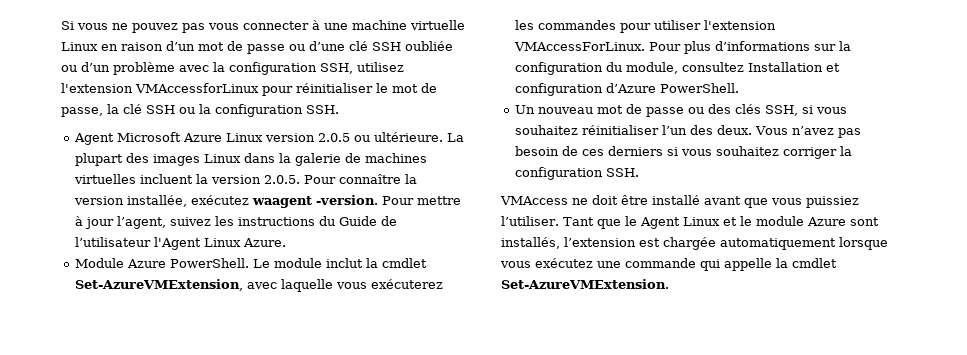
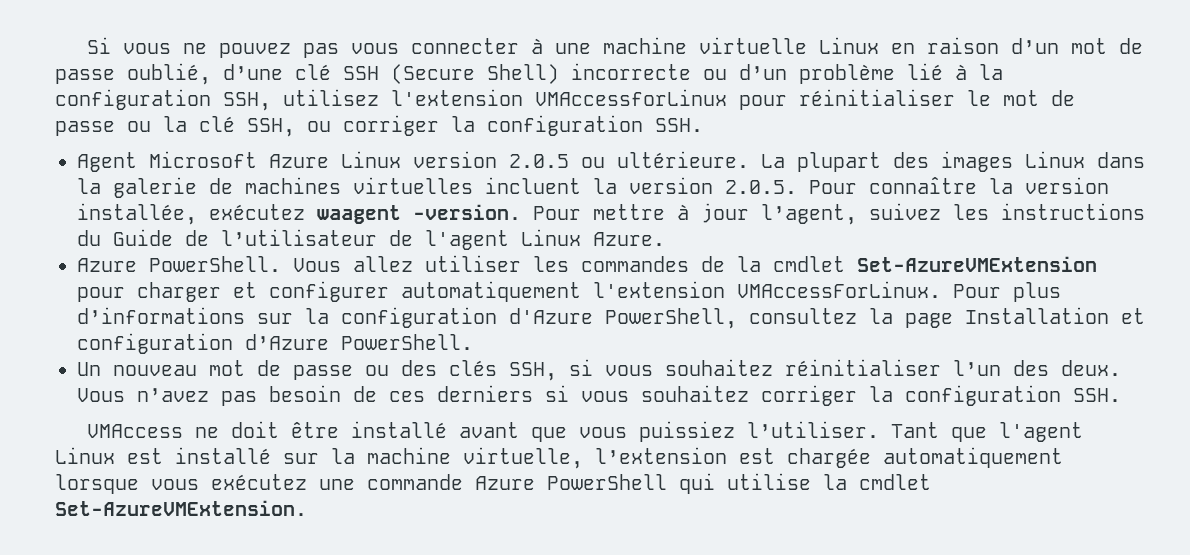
[289,44,305,51] ou -> [127,63,211,85] oublié,
[405,41,453,51] oubliée -> [391,63,691,84] (Secure Shell) incorrecte
[179,65,209,72] avec -> [907,63,967,80] lié à
[61,104,195,117] passe, la clé SSH ou -> [55,115,439,137] passe ou la clé SSH, ou corriger
[154,237,202,250] l'Agent -> [389,230,509,250] de l'agent
[75,258,125,268] Module -> (665, 239) none
[253,258,428,268] [75,279,444,292] [515,20,702,33] Le module inclut la cmdlet Set-AzureVMExtension, avec laquelle vous exécuterez les commandes pour utiliser -> [293,255,1097,272] [77,281,581,302] Vous allez utiliser les commandes de la cmdlet Set-AzureVMExtension pour charger et configurer automatiquement
[606,62,745,74] du module, consultez -> [509,308,953,329] d'Azure PowerShell, consultez la page
[624,216,879,229] [501,237,560,249] le Agent Linux et le module Azure sont installés, -> [998,422,1083,442] [55,447,583,469] l'agent Linux est installé sur la machine virtuelle,
[700,258,772,271] qui appelle -> [475,473,811,494] Azure PowerShell qui utilise

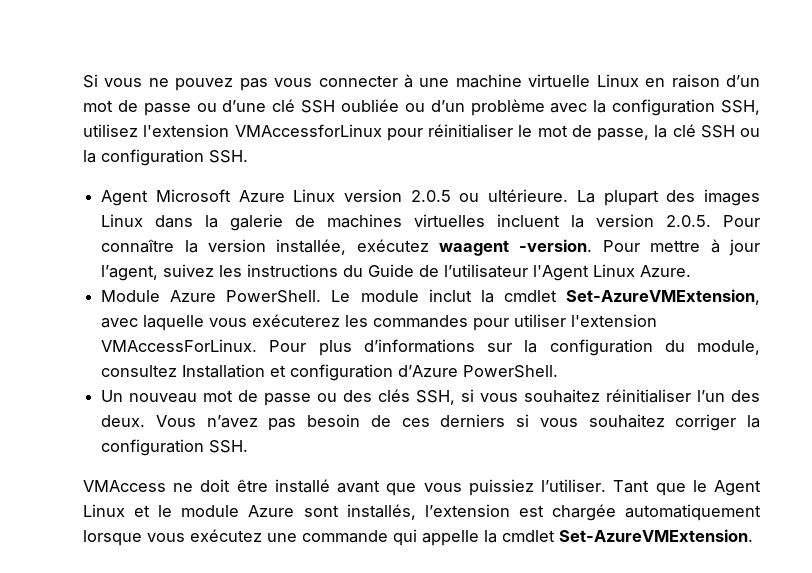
[127,63,211,85] oublié, -> [196,103,217,112] ou
[391,63,691,84] (Secure Shell) incorrecte -> [341,99,399,112] oubliée
[907,63,967,80] lié à -> [550,103,588,113] avec
[55,115,439,137] passe ou la clé SSH, ou corriger -> [597,124,760,141] passe, la clé SSH ou
[389,230,509,250] de l'agent -> [533,265,590,281] l'Agent
(665, 239) none -> [101,290,161,302] Module
[293,255,1097,272] [77,281,581,302] Vous allez utiliser les commandes de la cmdlet Set-AzureVMExtension pour charger et configurer automatiquement -> [331,289,760,305] [101,314,567,331] Le module inclut la cmdlet Set-AzureVMExtension, avec laquelle vous exécuterez les commandes pour utiliser
[509,308,953,329] d'Azure PowerShell, consultez la page -> [664,340,760,355] [101,365,178,377] du module, consultez
[998,422,1083,442] [55,447,583,469] l'agent Linux est installé sur la machine virtuelle, -> [692,480,762,496] [83,504,416,520] le Agent Linux et le module Azure sont installés,
[475,473,811,494] Azure PowerShell qui utilise -> [393,529,479,546] qui appelle

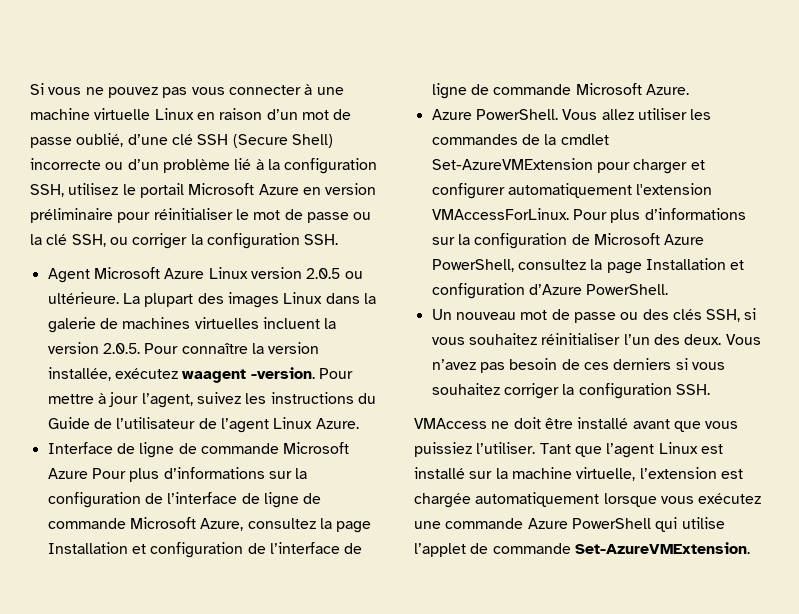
[196,103,217,112] ou -> [76,133,124,147] oublié,
[341,99,399,112] oubliée -> [232,134,333,148] [30,158,101,170] (Secure Shell) incorrecte
[550,103,588,113] avec -> [234,158,264,170] lié à
[143,124,382,137] l'extension VMAccessforLinux -> [122,183,377,198] [30,208,113,223] le portail Microsoft Azure en version préliminaire
[597,124,760,141] passe, la clé SSH ou -> [306,212,372,223] [30,233,188,249] passe ou la clé SSH, ou corriger
[533,265,590,281] l'Agent -> [198,418,269,433] de l’agent
[101,289,760,305] [101,314,567,331] Module Azure PowerShell. Le module inclut la cmdlet Set-AzureVMExtension, avec laquelle vous exécuterez les commandes pour utiliser -> [47,442,350,458] [47,467,308,482] [47,492,322,508] [47,517,372,533] [47,542,363,558] [431,83,689,99] [431,108,712,120] [431,134,609,145] [431,158,705,174] [431,183,632,199] Interface de ligne de commande Microsoft Azure Pour plus d’informations sur la configuration de l’interface de ligne de commande Microsoft Azure, consultez la page Installation et configuration de l’interface de ligne de commande Microsoft Azure. // Azure PowerShell. Vous allez utiliser les commandes de la cmdlet Set-AzureVMExtension pour charger et configurer automatiquement
[664,340,760,355] [101,365,178,377] du module, consultez -> [571,233,705,245] [431,259,642,274] de Microsoft Azure PowerShell, consultez la page
[692,480,762,496] [83,504,416,520] le Agent Linux et le module Azure sont installés, -> [606,442,723,458] [414,467,636,481] l’agent Linux est installé sur la machine virtuelle,
[393,529,555,546] qui appelle la cmdlet -> [527,517,725,532] [414,543,571,557] Azure PowerShell qui utilise l’applet de commande

